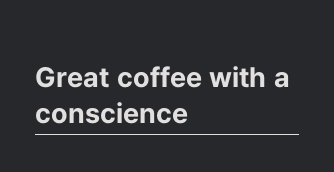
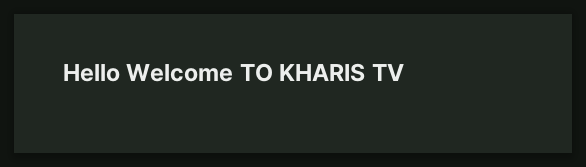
[35,66,290,88] [35,102,188,124] Great coffee with a conscience -> [63,63,404,82] Hello Welcome TO KHARIS TV

